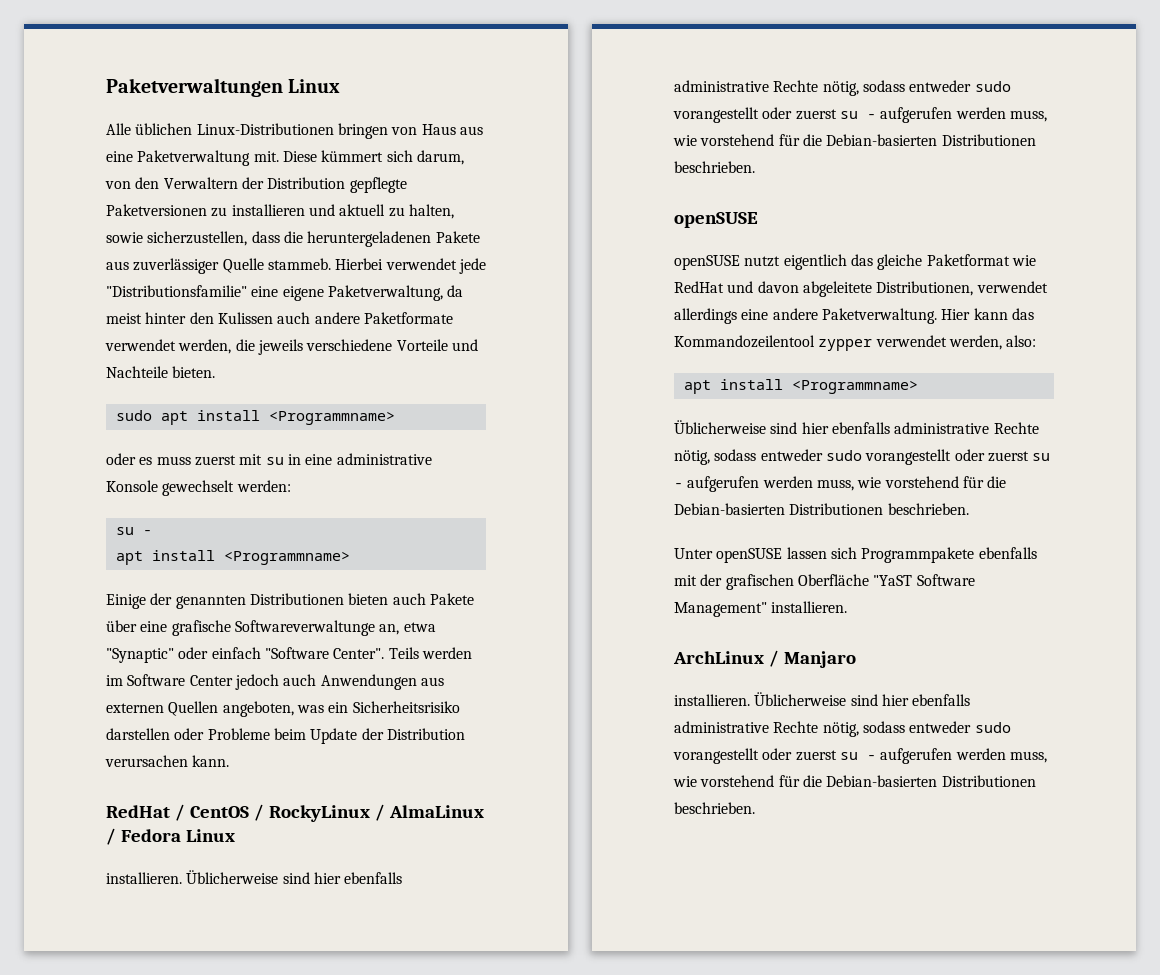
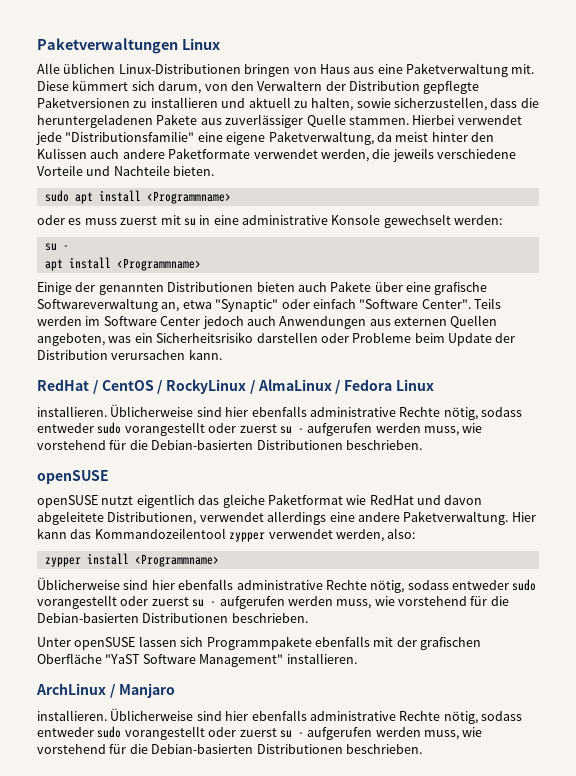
[267,258,331,270] stammeb. -> [348,116,409,125] stammen.
[234,620,375,636] Softwareverwaltunge -> [37,298,158,312] Softwareverwaltung
[683,380,711,394] apt -> [44,557,81,567] zypper

